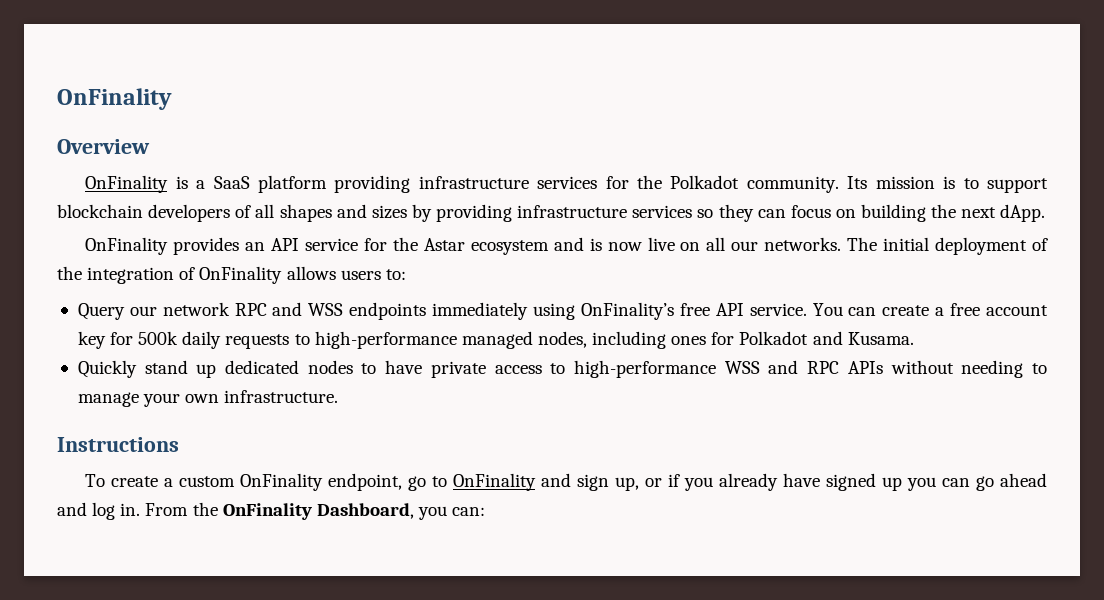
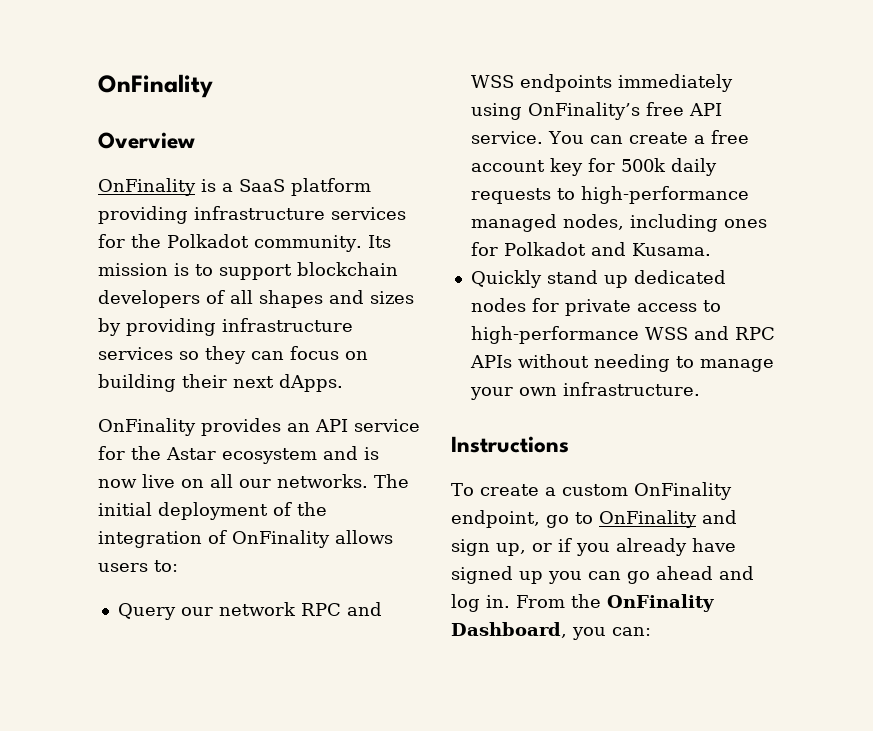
[931,204,1046,222] the next dApp. -> [182,374,343,392] their next dApps.
[361,360,423,374] to have -> [531,298,559,312] for

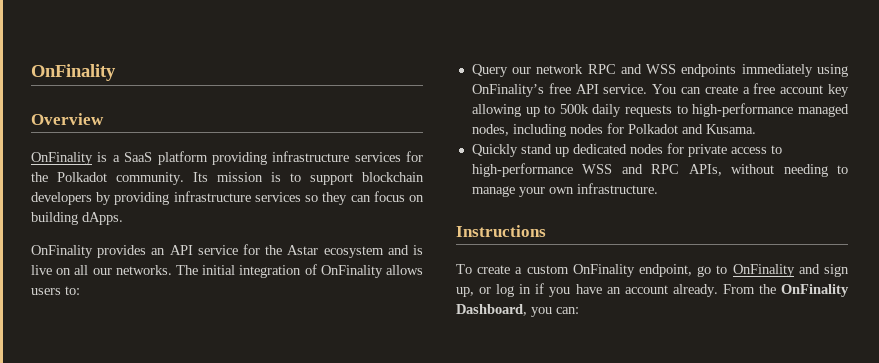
[206,290,414,308] of all shapes and sizes -> (92, 198) none
[182,374,274,388] their next -> (78, 218) none
[98,479,137,488] now -> (423, 250) none
[158,502,327,520] deployment of the -> (236, 270) none
[587,158,615,172] for -> [471,104,556,117] allowing up to
[723,219,767,228] ones -> [569,124,603,134] nodes
[469,355,512,368] APIs -> [688,164,722,176] APIs,
[558,538,736,556] [451,566,754,584] [451,594,510,612] if you already have signed up you can go ahead and log in. -> [496,283,718,297] log in if you have an account already.

